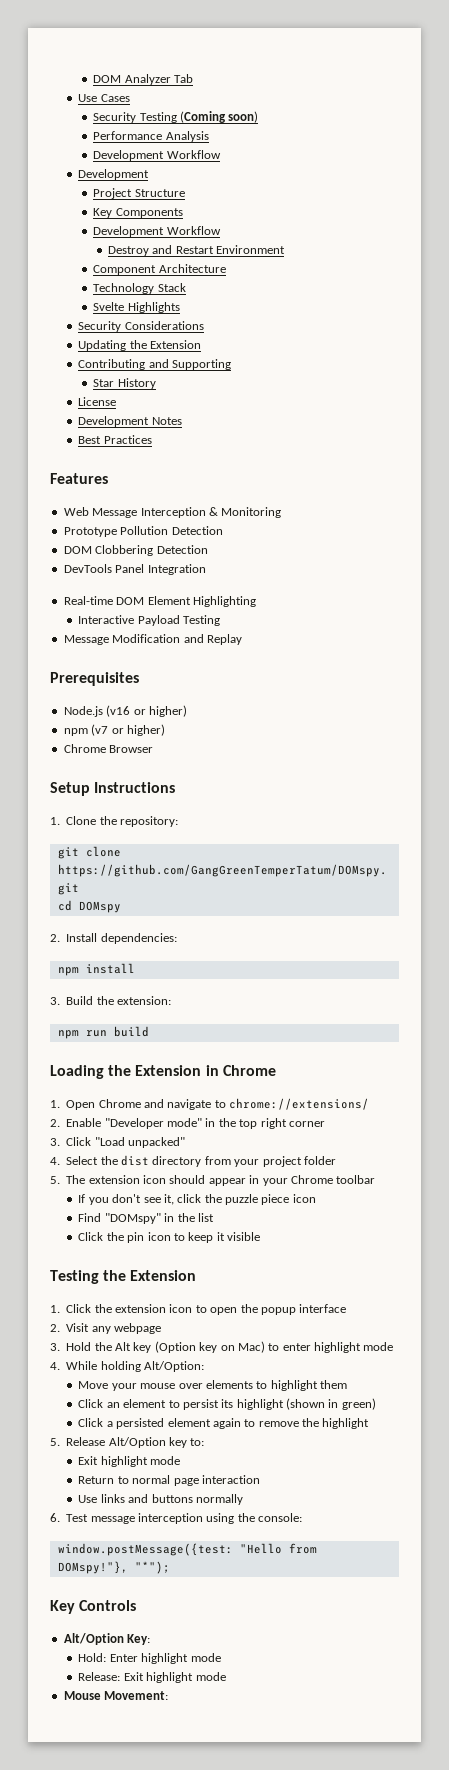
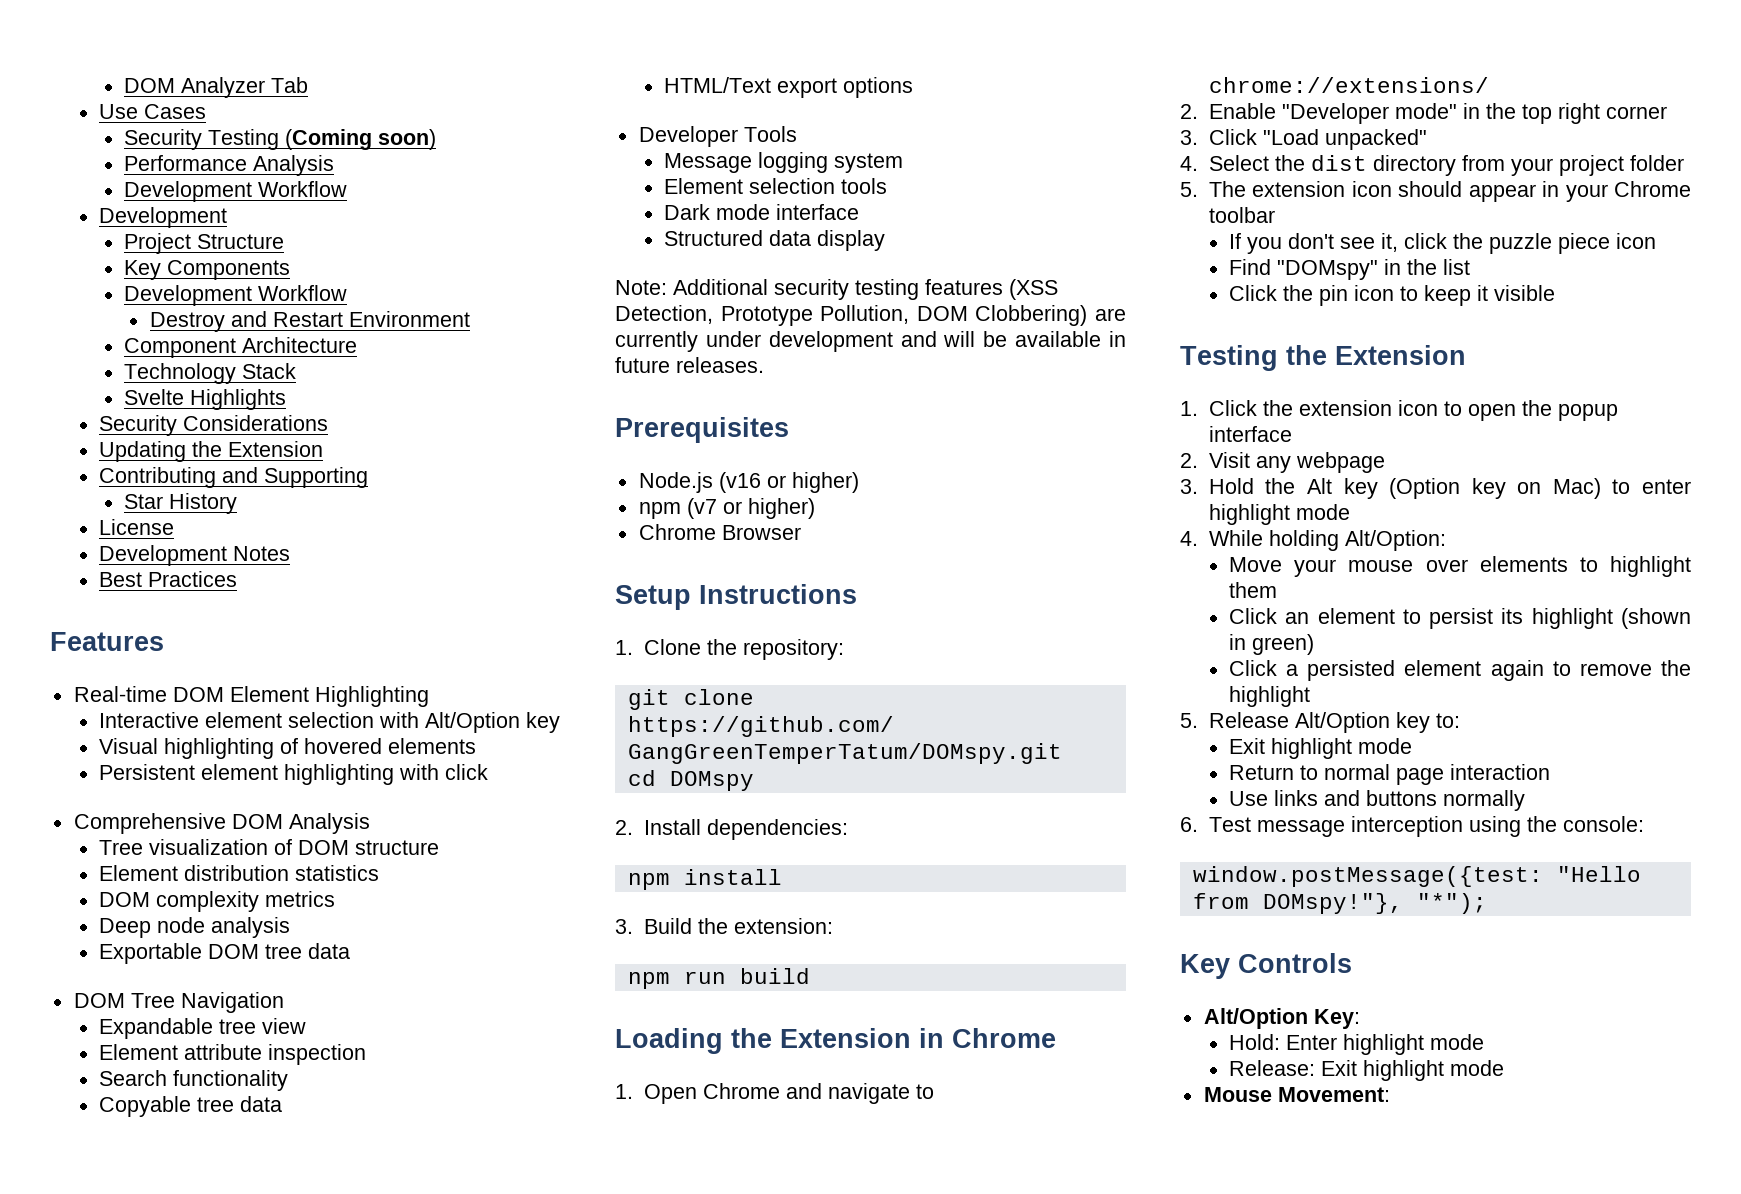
[63,507,282,518] [63,526,223,537] [63,545,208,556] [63,564,206,575] // Web Message Interception & Monitoring // Prototype Pollution Detection // DOM Clobbering Detection // DevTools Panel Integration -> (164, 641) none
[137,615,221,626] [63,634,242,645] Payload Testing // Message Modification and Replay -> [205,712,561,733] [99,738,477,759] [99,764,489,785] [73,813,370,834] [99,839,440,855] [99,865,380,881] [99,891,336,912] [99,917,291,938] [99,943,351,964] [73,992,284,1013] [99,1018,307,1039] [99,1044,367,1065] [99,1070,289,1091] [99,1096,283,1117] [664,77,914,98] [638,126,797,147] [664,152,904,173] [664,178,888,194] [664,204,860,220] [664,230,886,251] [615,279,1058,300] [615,305,1126,326] [615,331,1126,352] [615,357,764,373] element selection with Alt/Option key // Visual highlighting of hovered elements // Persistent element highlighting with click // Comprehensive DOM Analysis // Tree visualization of DOM structure // Element distribution statistics // DOM complexity metrics // Deep node analysis // Exportable DOM tree data // DOM Tree Navigation // Expandable tree view // Element attribute inspection // Search functionality // Copyable tree data // HTML/Text export options // Developer Tools // Message logging system // Element selection tools // Dark mode interface // Structured data display // Note: Additional security testing features (XSS Detection, Prototype Pollution, DOM Clobbering) are currently under development and will be available in future releases.

